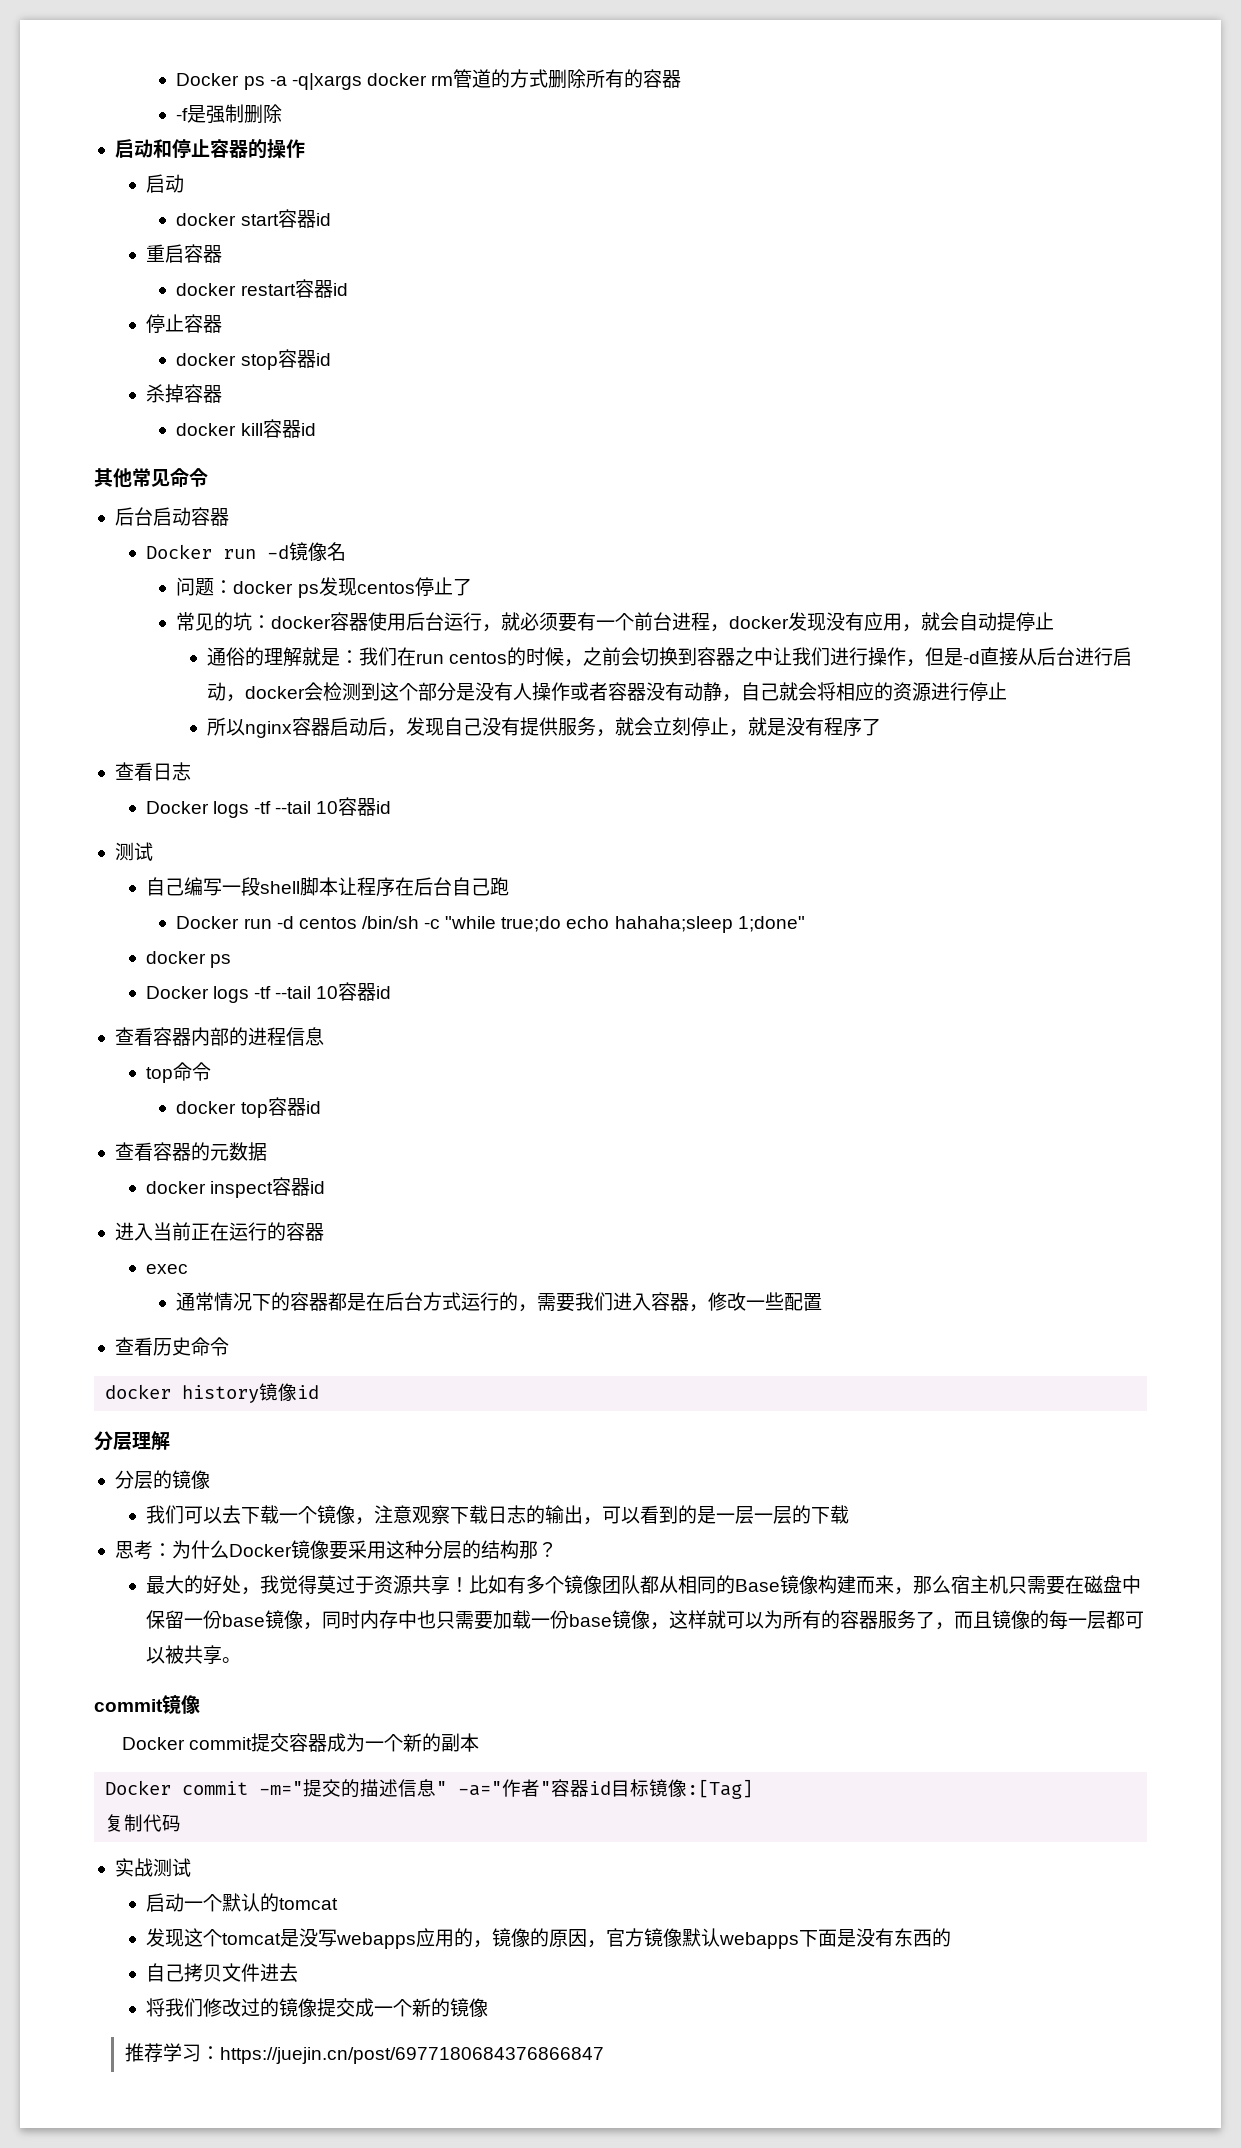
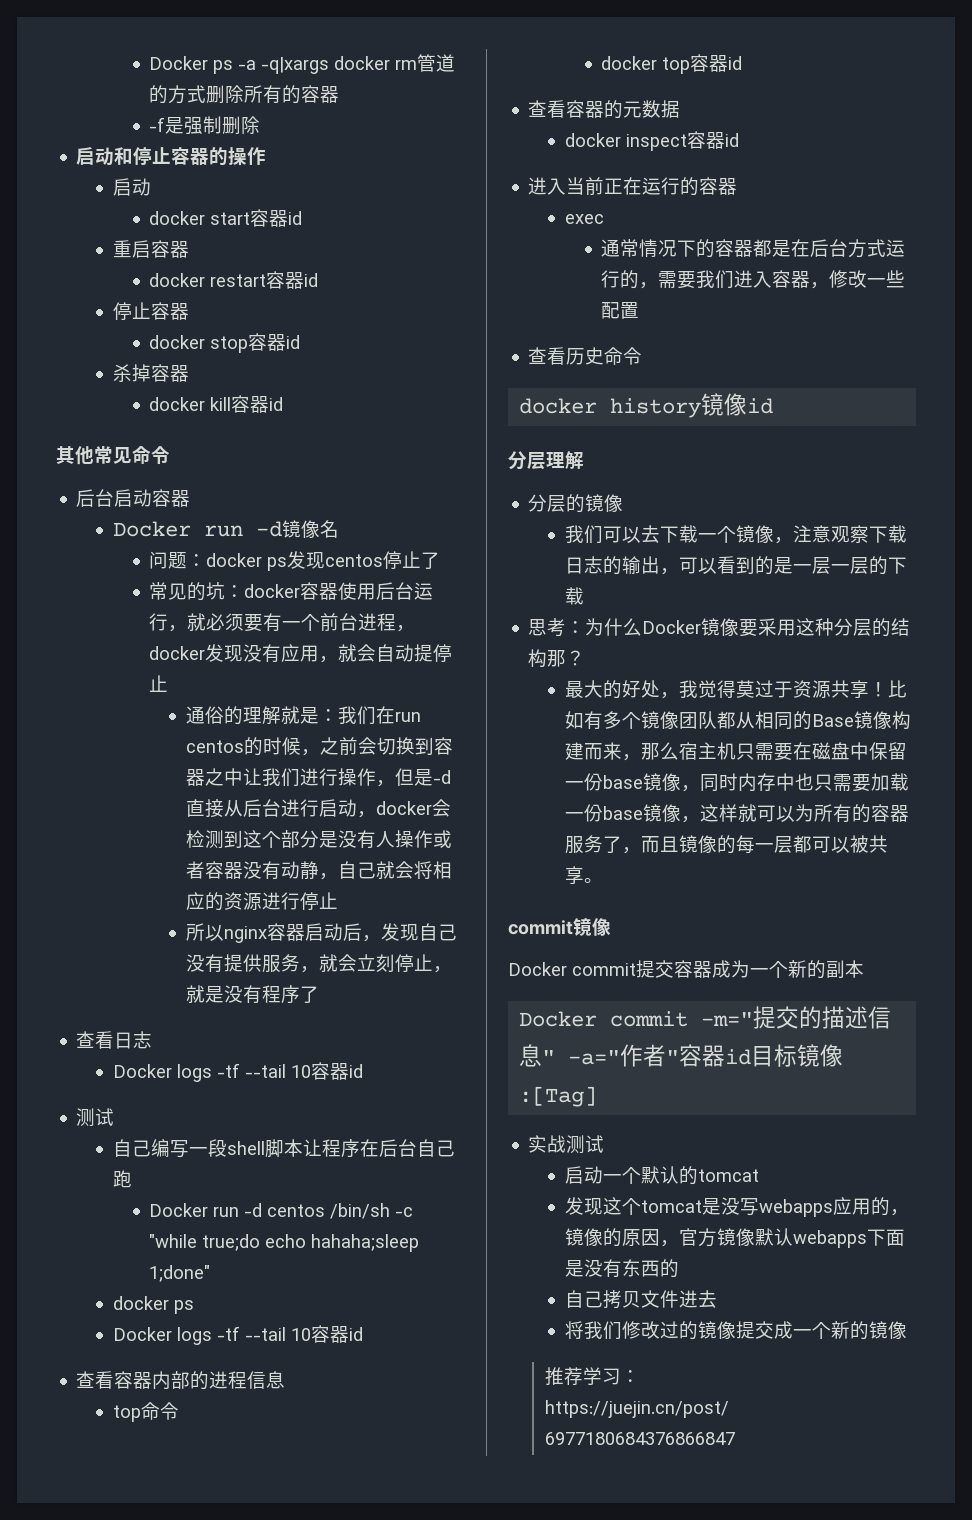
[105,1814,182,1832] // 复制代码 -> (598, 1096) none

